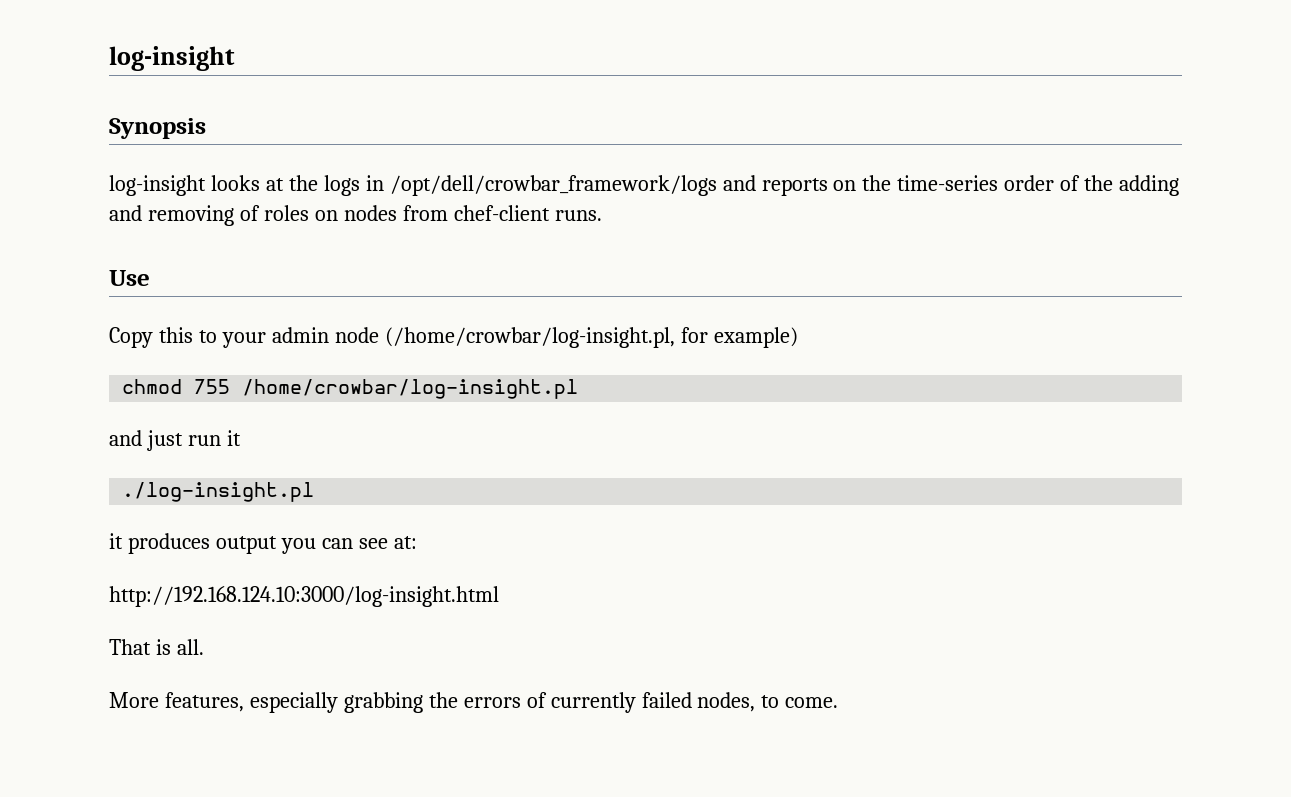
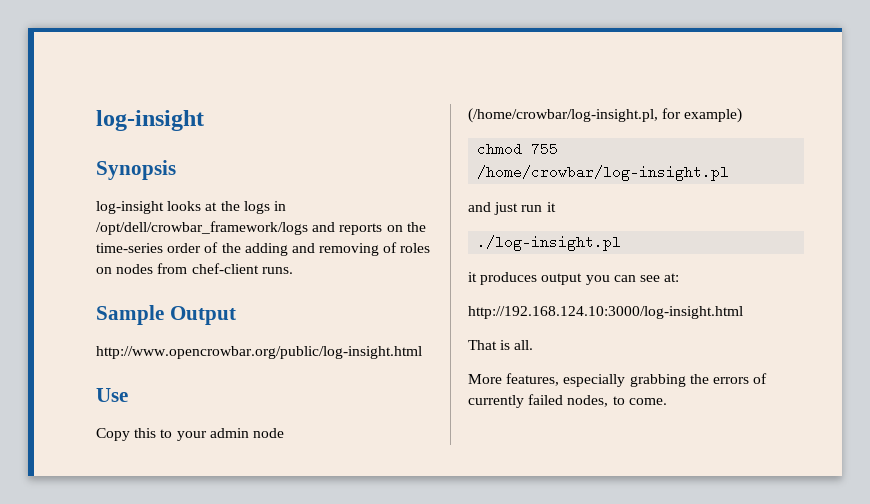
(602, 215) none -> [96,305,236,325] [96,346,422,359] // Sample Output // http://www.opencrowbar.org/public/log-insight.html

